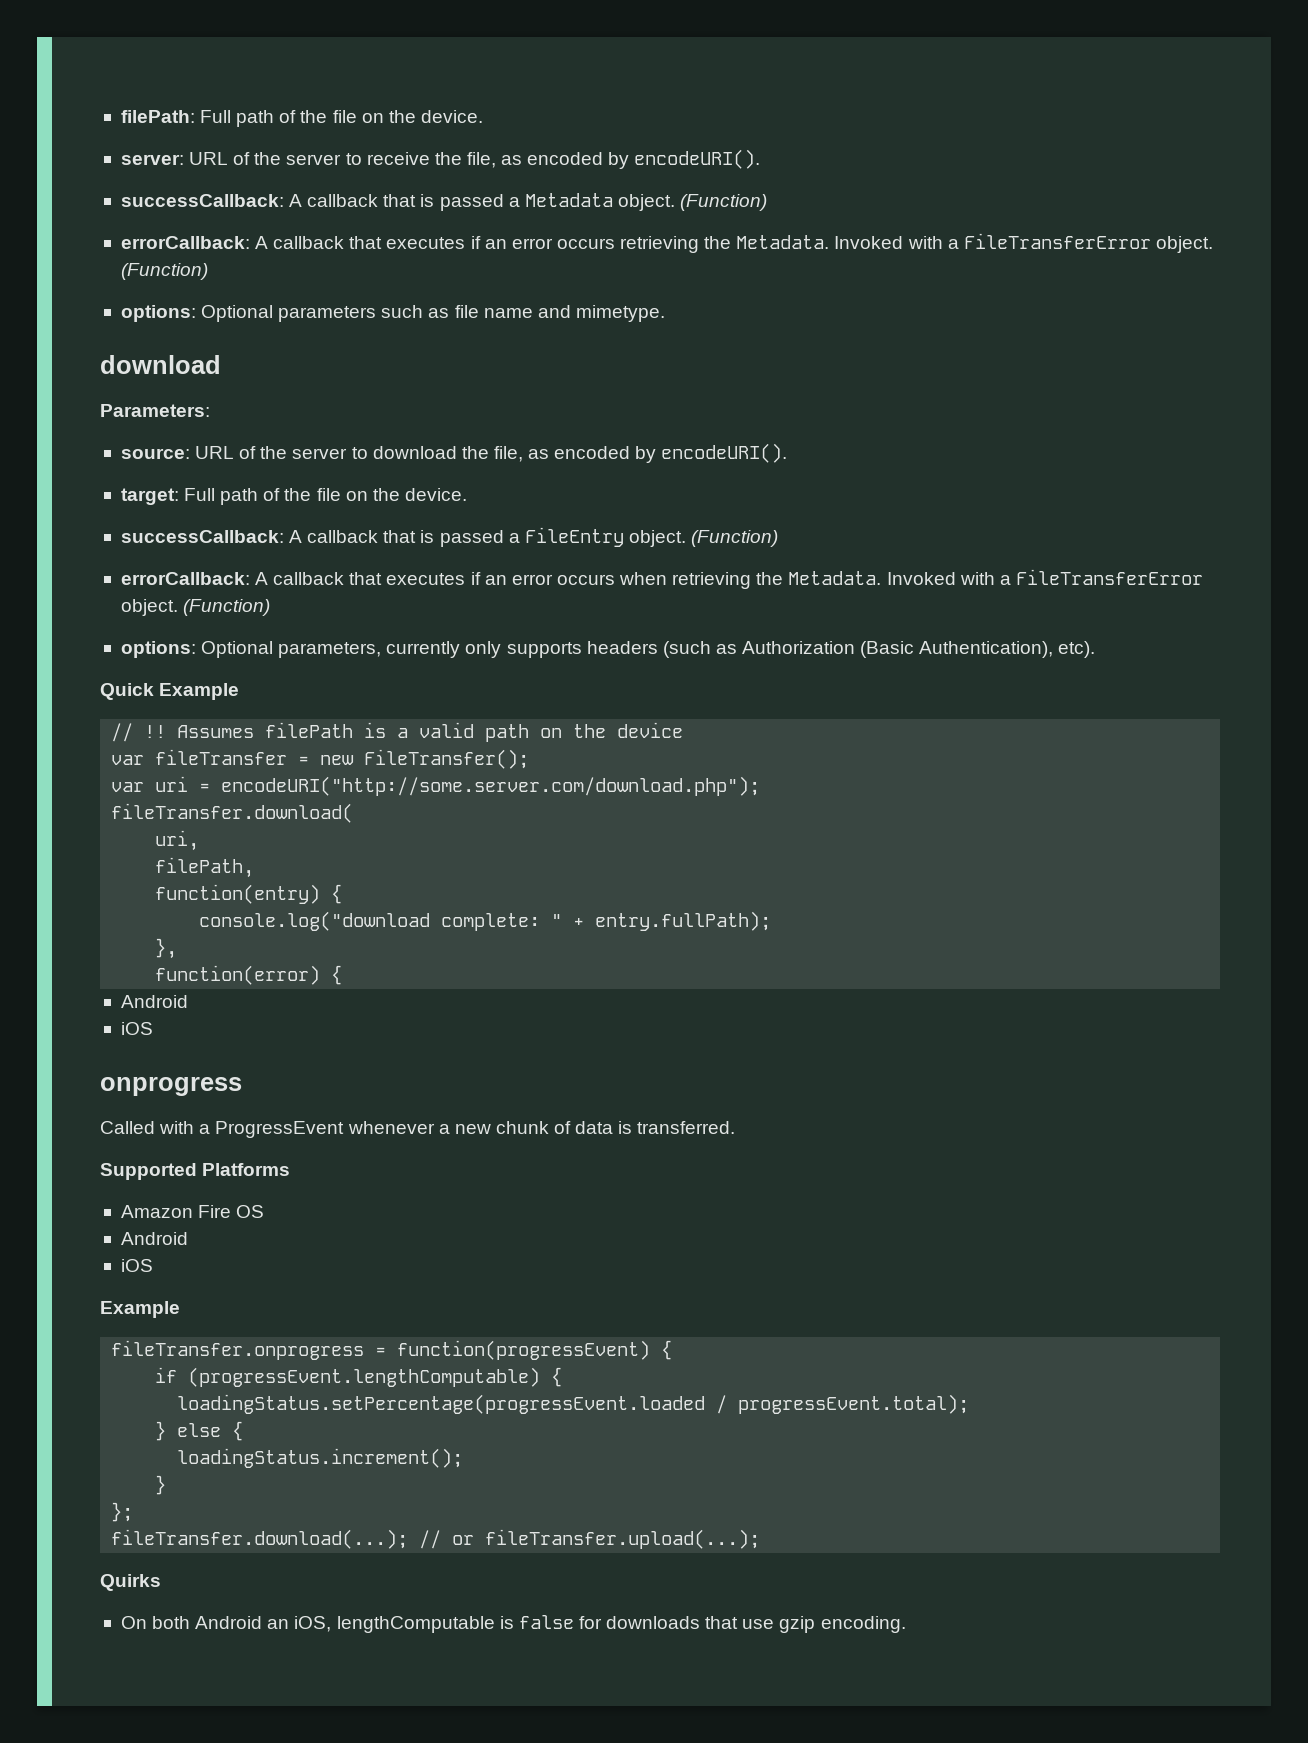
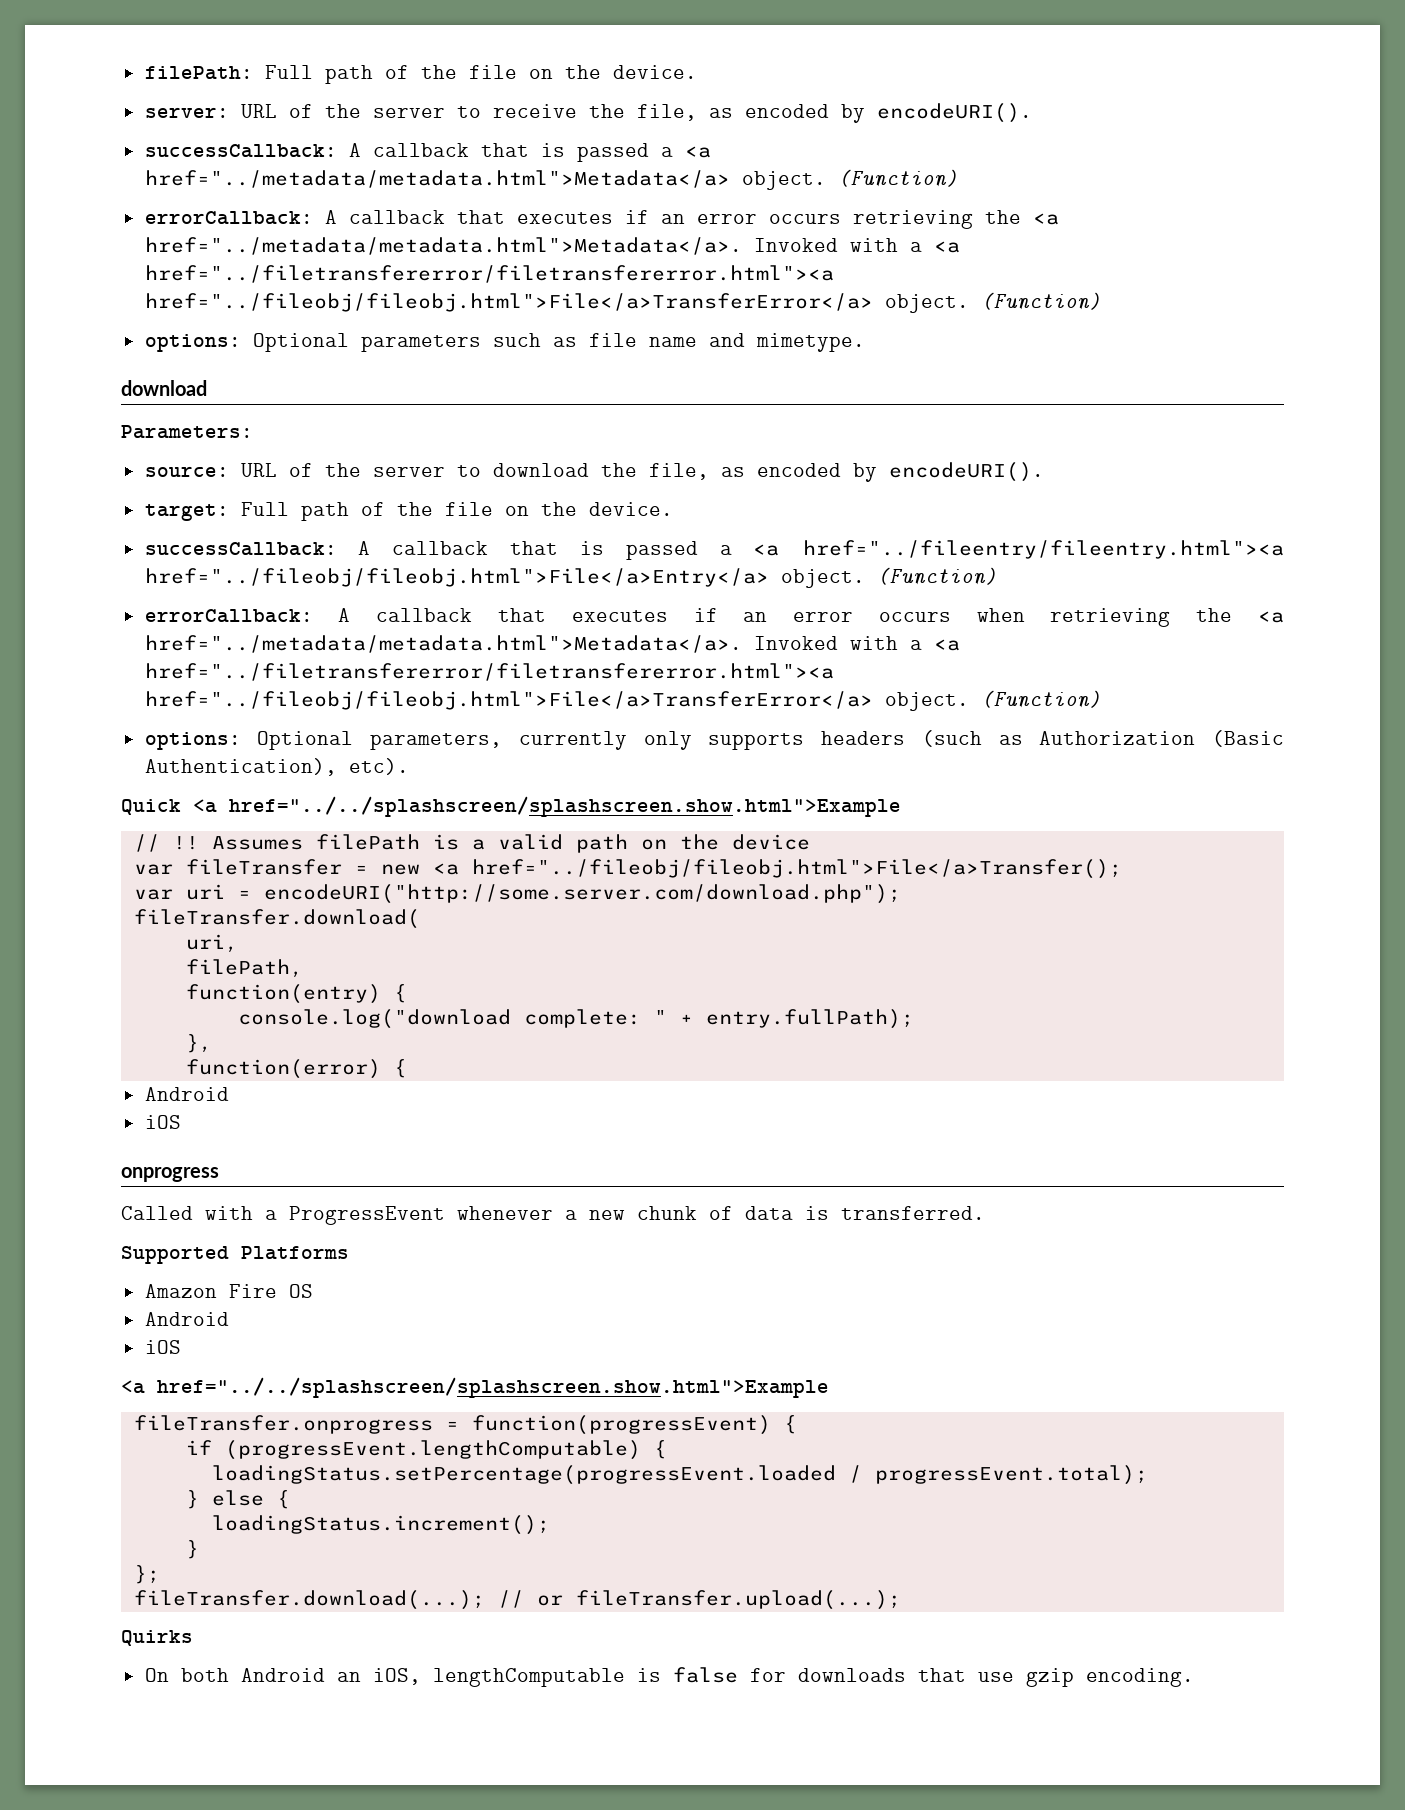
[524,193,613,207] Metadata -> [684,146,711,158] [144,170,730,188] <a href="../metadata/metadata.html">Metadata</a>
[736,233,1151,249] Metadata. Invoked with a FileTransferError -> [1032,213,1059,225] [144,237,960,255] [144,265,834,283] [144,293,873,312] <a href="../metadata/metadata.html">Metadata</a>. Invoked with a <a href="../filetransfererror/filetransfererror.html"><a href="../fileobj/fileobj.html">File</a>TransferError</a>
[524,527,624,547] FileEntry -> [753,540,1284,559] [144,568,769,587] <a href="../fileentry/fileentry.html"><a href="../fileobj/fileobj.html">File</a>Entry</a>
[788,569,1203,585] Metadata. Invoked with a FileTransferError -> [1258,611,1285,623] [144,635,960,653] [144,663,834,681] [144,691,873,710] <a href="../metadata/metadata.html">Metadata</a>. Invoked with a <a href="../filetransfererror/filetransfererror.html"><a href="../fileobj/fileobj.html">File</a>TransferError</a>
[159,683,240,700] Example -> [193,796,901,817] <a href="../../splashscreen/splashscreen.show.html">Example
[364,749,530,769] FileTransfer(); -> [432,859,1122,879] <a href="../fileobj/fileobj.html">File</a>Transfer();
[100,1301,180,1318] Example -> [121,1377,829,1398] <a href="../../splashscreen/splashscreen.show.html">Example

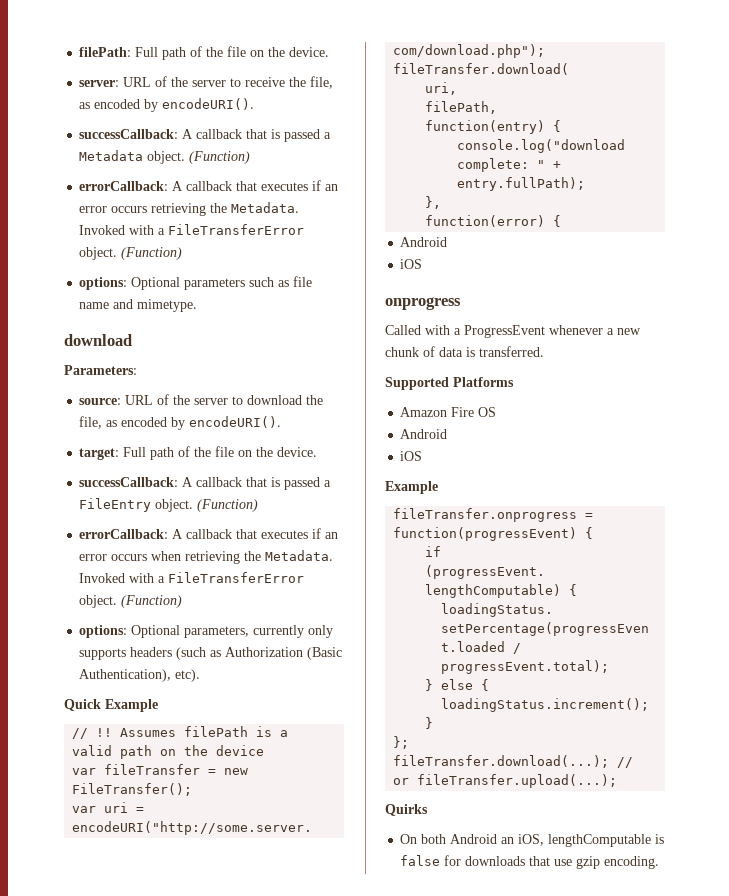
[684,146,711,158] [144,170,730,188] <a href="../metadata/metadata.html">Metadata</a> -> [79,150,144,161] Metadata
[1032,213,1059,225] [144,237,960,255] [144,265,834,283] [144,293,873,312] <a href="../metadata/metadata.html">Metadata</a>. Invoked with a <a href="../filetransfererror/filetransfererror.html"><a href="../fileobj/fileobj.html">File</a>TransferError</a> -> [231,202,300,213] [79,224,305,235] Metadata. Invoked with a FileTransferError
[753,540,1284,559] [144,568,769,587] <a href="../fileentry/fileentry.html"><a href="../fileobj/fileobj.html">File</a>Entry</a> -> [79,498,152,512] FileEntry
[1258,611,1285,623] [144,635,960,653] [144,663,834,681] [144,691,873,710] <a href="../metadata/metadata.html">Metadata</a>. Invoked with a <a href="../filetransfererror/filetransfererror.html"><a href="../fileobj/fileobj.html">File</a>TransferError</a> -> [265,550,334,561] [79,572,305,583] Metadata. Invoked with a FileTransferError
[193,796,901,817] <a href="../../splashscreen/splashscreen.show.html">Example -> [105,699,158,712] Example
[432,859,1122,879] <a href="../fileobj/fileobj.html">File</a>Transfer(); -> [72,783,193,796] FileTransfer();
[121,1377,829,1398] <a href="../../splashscreen/splashscreen.show.html">Example -> [385,481,438,494] Example

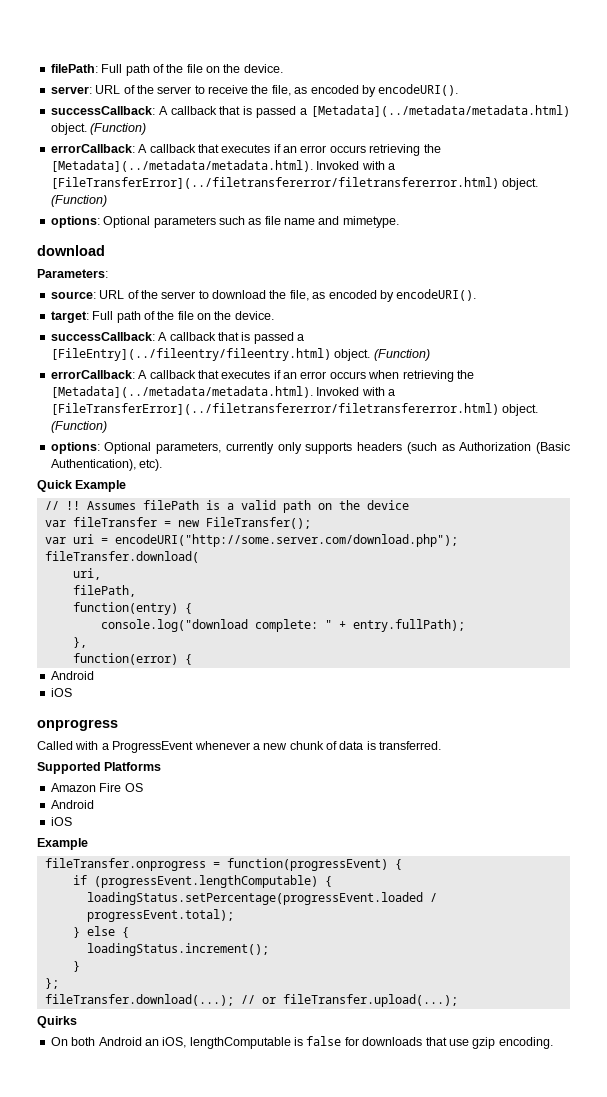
[79,150,144,161] Metadata -> [311,105,570,117] [Metadata](../metadata/metadata.html)
[231,202,300,213] [79,224,305,235] Metadata. Invoked with a FileTransferError -> [50,160,395,172] [50,177,499,189] [Metadata](../metadata/metadata.html). Invoked with a [FileTransferError](../filetransfererror/filetransfererror.html)
[79,498,152,512] FileEntry -> [50,348,331,361] [FileEntry](../fileentry/fileentry.html)
[265,550,334,561] [79,572,305,583] Metadata. Invoked with a FileTransferError -> [50,386,395,398] [50,403,499,415] [Metadata](../metadata/metadata.html). Invoked with a [FileTransferError](../filetransfererror/filetransfererror.html)

